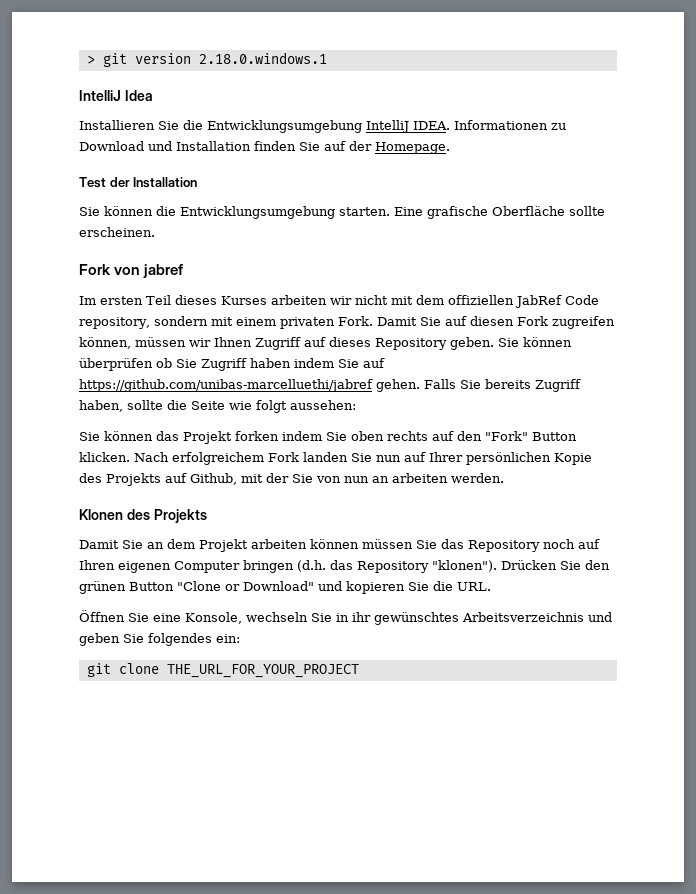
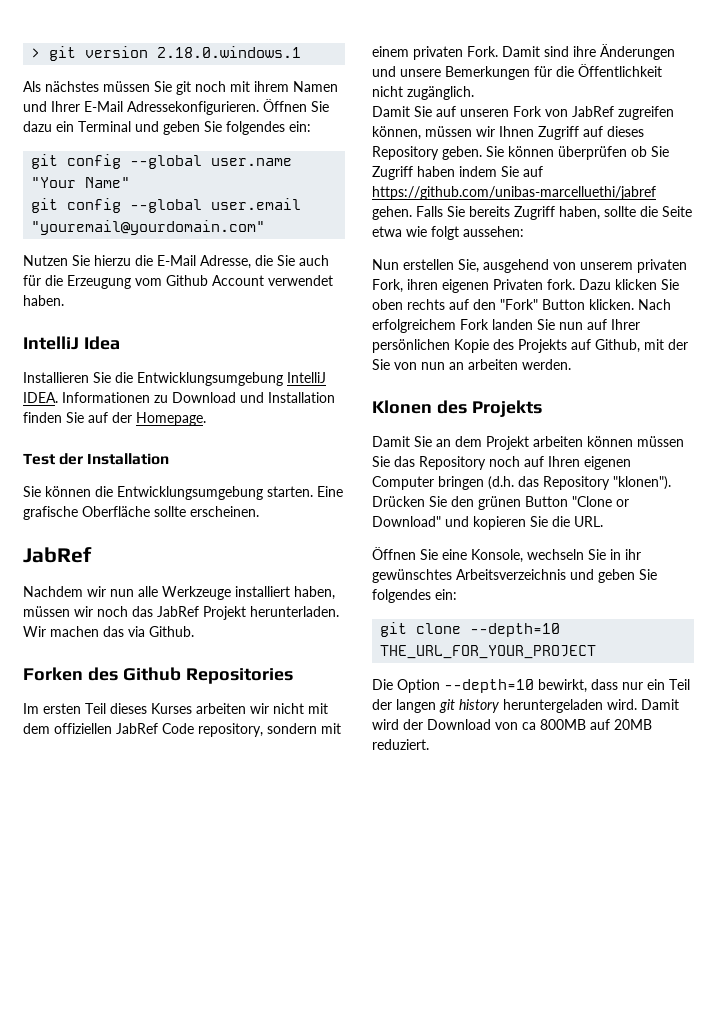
(327, 58) none -> [23,81,338,95] [23,99,329,115] [23,121,311,135] [31,154,293,169] [31,177,131,188] [31,198,302,213] [31,220,266,235] [23,255,329,269] [23,275,333,289] [23,295,64,306] // Als nächstes müssen Sie git noch mit ihrem Namen und Ihrer E-Mail Adressekonfigurieren. Öffnen Sie dazu ein Terminal und geben Sie folgendes ein: // git config --global user.name "Your Name" // git config --global user.email "youremail@yourdomain.com" // Nutzen Sie hierzu die E-Mail Adresse, die Sie auch für die Erzeugung vom Github Account verwendet haben.
[79,264,184,278] Fork von jabref -> [23,547,92,563] [23,586,335,600] [23,606,339,620] [23,626,194,637] [23,667,293,684] JabRef // Nachdem wir nun alle Werkzeuge installiert haben, müssen wir noch das JabRef Projekt herunterladen. Wir machen das via Github. // Forken des Github Repositories
[419,316,548,326] Sie auf diesen Fork -> [544,44,675,60] [372,64,662,80] [372,86,474,100] [372,106,614,117] sind ihre Änderungen und unsere Bemerkungen für die Öffentlichkeit nicht zugänglich. // Damit Sie auf unseren Fork von JabRef
(225, 405) none -> [372,226,402,237] etwa
[79,431,322,444] Sie können das Projekt forken indem -> [372,259,687,273] [372,279,657,293] Nun erstellen Sie, ausgehend von unserem privaten Fork, ihren eigenen Privaten fork. Dazu klicken
(159, 668) none -> [470,623,561,637] --depth=10
(359, 671) none -> [372,679,690,693] [372,699,679,713] [372,719,652,730] [372,739,429,750] // Die Option --depth=10 bewirkt, dass nur ein Teil der langen git history heruntergeladen wird. Damit wird der Download von ca 800MB auf 20MB reduziert.

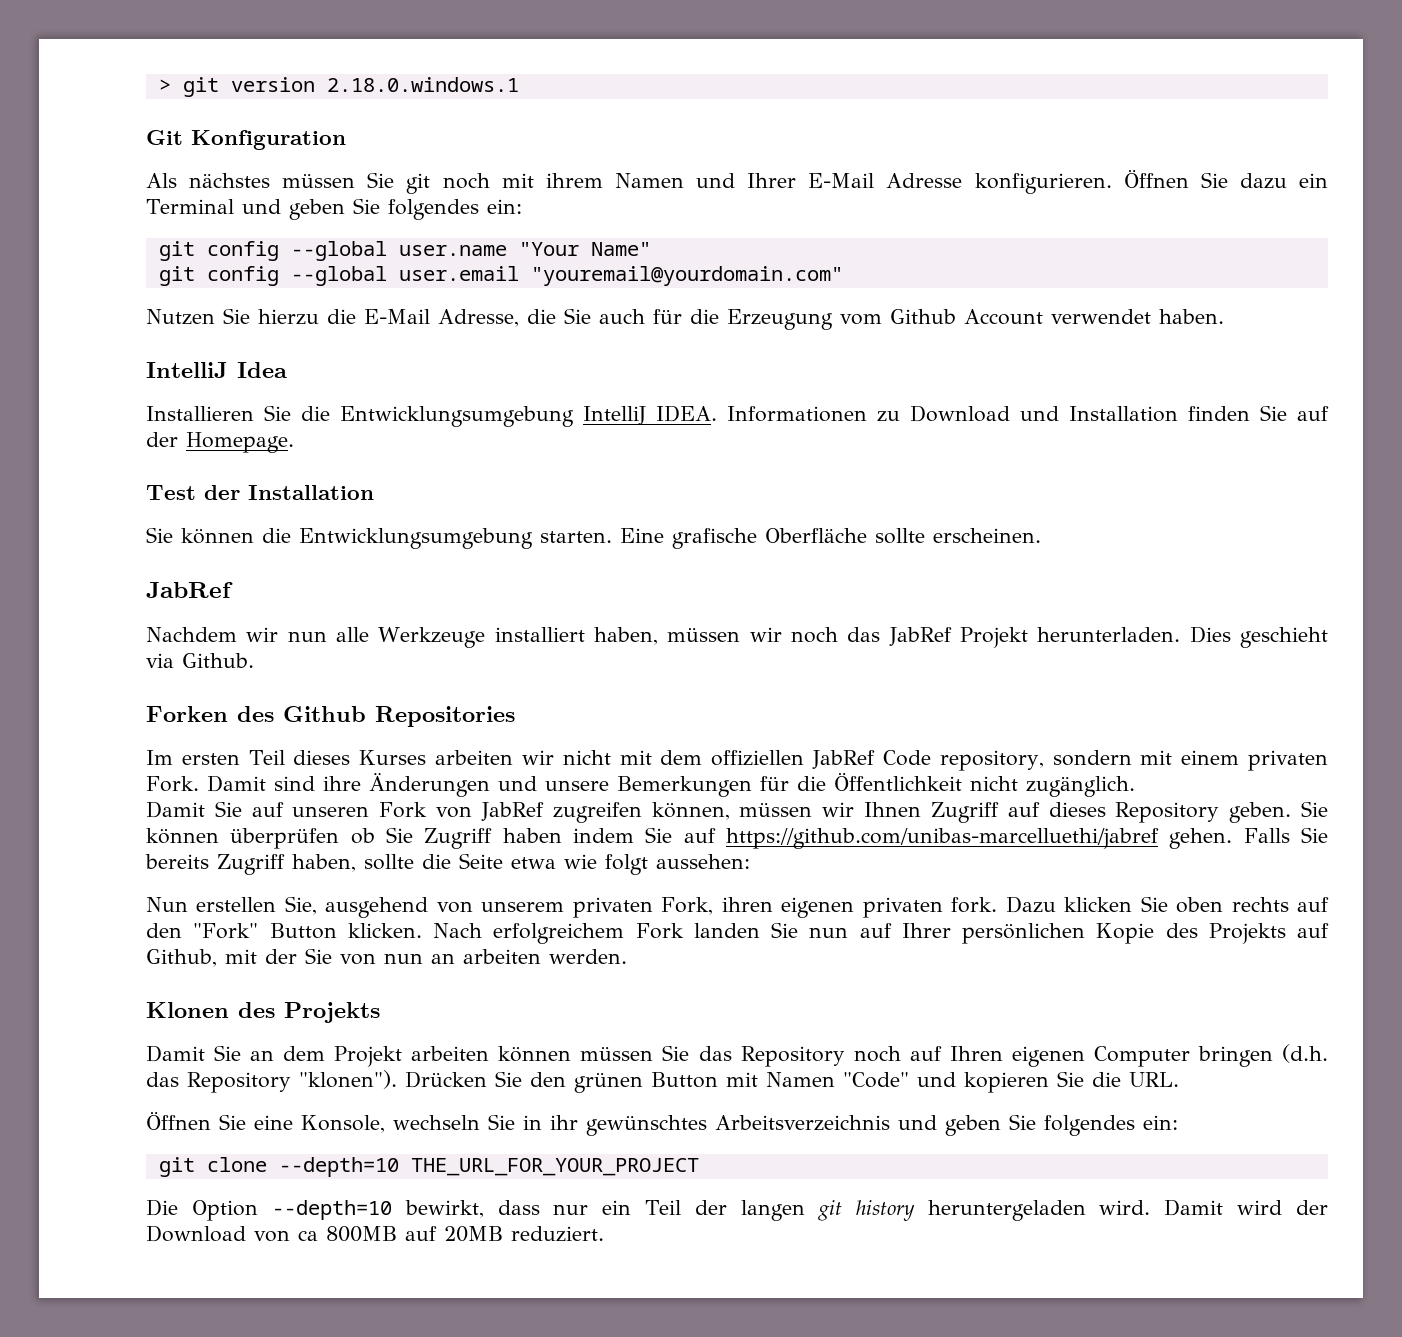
(302, 52) none -> [146,130,346,150] // Git Konfiguration
[127,101,259,115] Adressekonfigurieren. -> [886,173,1112,194] Adresse konfigurieren.
[23,626,124,637] Wir machen das -> [1189,626,1328,648] Dies geschieht
[493,279,543,290] Privaten -> [862,897,943,918] privaten
[572,496,629,507] [372,516,441,527] "Clone or Download" -> [726,1072,909,1088] mit Namen "Code"

